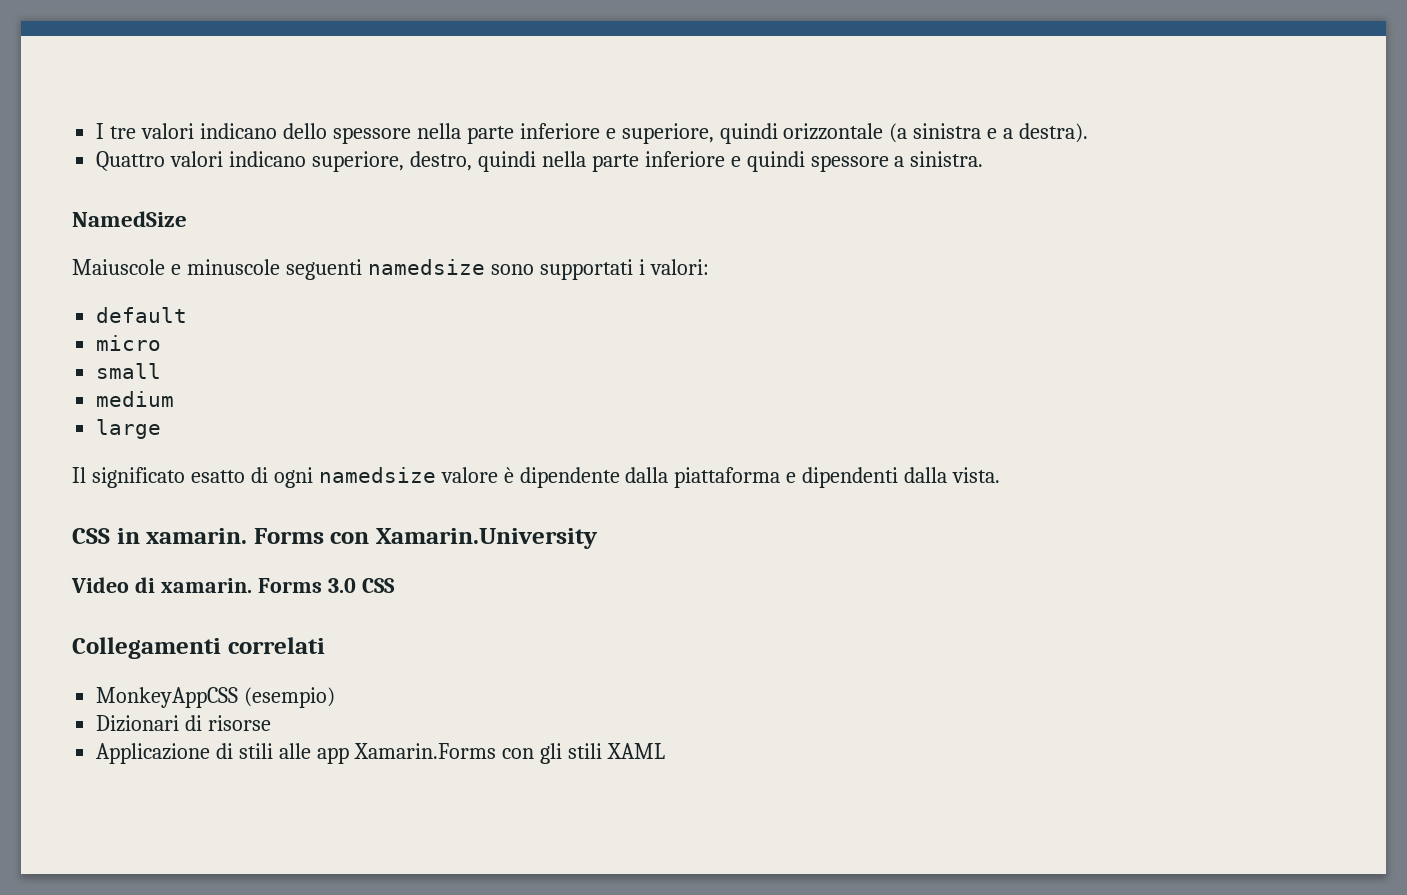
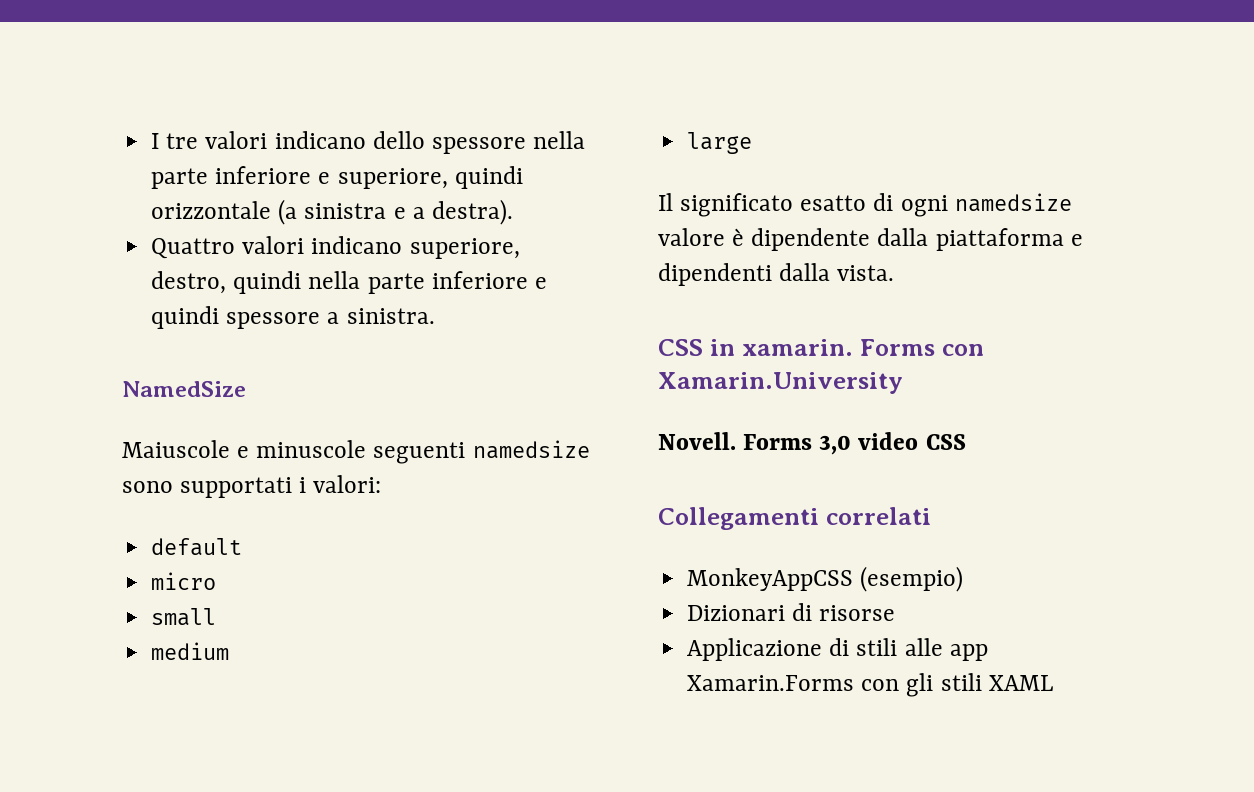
[71,577,356,593] Video di xamarin. Forms 3.0 -> [658,432,919,455] Novell. Forms 3,0 video

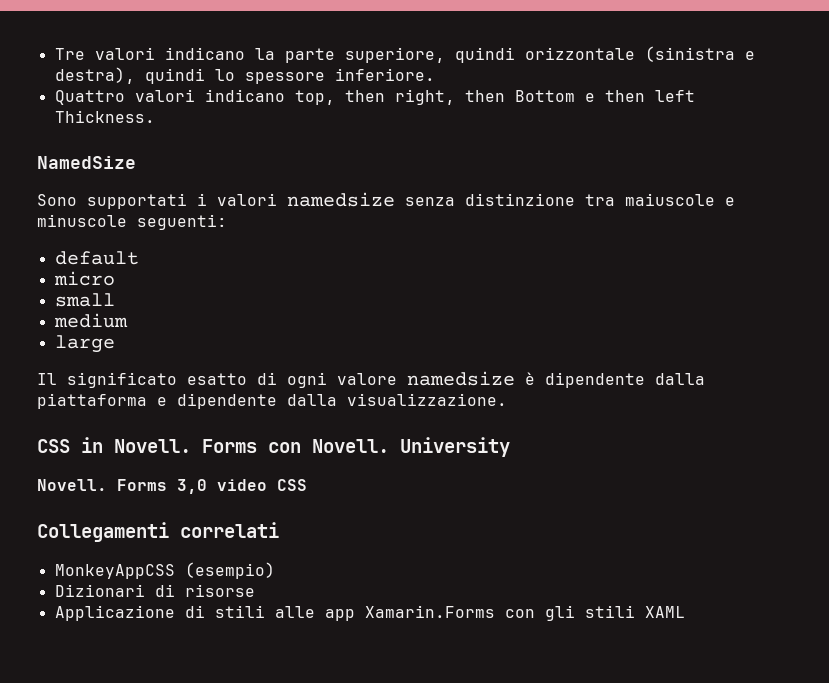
[151,131,586,154] [151,166,523,189] [151,199,513,225] [151,236,520,259] [151,271,547,294] [151,306,435,329] [122,381,246,397] [122,440,590,464] [122,475,382,498] I tre valori indicano dello spessore nella parte inferiore e superiore, quindi orizzontale (a sinistra e a destra). // Quattro valori indicano superiore, destro, quindi nella parte inferiore e quindi spessore a sinistra. // NamedSize // Maiuscole e minuscole seguenti namedsize sono supportati i valori: -> [54,46,755,63] [54,67,435,84] [54,89,695,105] [54,110,155,123] [37,156,136,169] [37,192,735,209] [37,214,227,230] Tre valori indicano la parte superiore, quindi orizzontale (sinistra e destra), quindi lo spessore inferiore. // Quattro valori indicano top, then right, then Bottom e then left Thickness. // NamedSize // Sono supportati i valori namedsize senza distinzione tra maiuscole e minuscole seguenti:
[954,193,1072,212] [658,228,725,246] namedsize valore -> [337,371,515,386] valore namedsize
[658,263,895,286] dipendenti dalla vista. -> [177,393,507,409] dipendente dalla visualizzazione.
[741,339,853,356] xamarin. -> [114,439,191,453] Novell.
[658,372,903,394] Xamarin.University -> [312,437,510,457] Novell. University

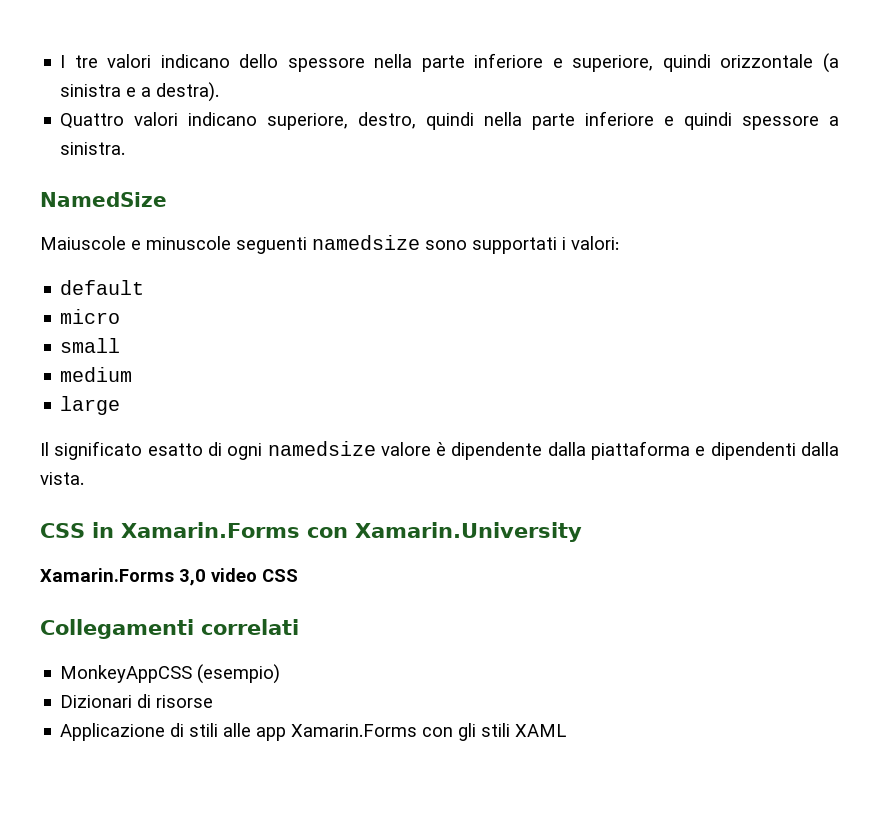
[54,46,755,63] [54,67,435,84] [54,89,695,105] [54,110,155,123] [37,156,136,169] [37,192,735,209] [37,214,227,230] Tre valori indicano la parte superiore, quindi orizzontale (sinistra e destra), quindi lo spessore inferiore. // Quattro valori indicano top, then right, then Bottom e then left Thickness. // NamedSize // Sono supportati i valori namedsize senza distinzione tra maiuscole e minuscole seguenti: -> [60,53,839,73] [60,82,220,102] [60,111,839,130] [60,142,126,155] [40,192,167,207] [40,235,619,254] I tre valori indicano dello spessore nella parte inferiore e superiore, quindi orizzontale (a sinistra e a destra). // Quattro valori indicano superiore, destro, quindi nella parte inferiore e quindi spessore a sinistra. // NamedSize // Maiuscole e minuscole seguenti namedsize sono supportati i valori:
[337,371,515,386] valore namedsize -> [267,441,431,456] namedsize valore
[177,393,507,409] dipendente dalla visualizzazione. -> [710,442,839,460] [40,472,84,485] dipendenti dalla vista.
[114,437,510,457] [37,479,167,491] Novell. Forms con Novell. University // Novell. Forms -> [120,522,582,542] [40,568,174,582] Xamarin.Forms con Xamarin.University // Xamarin.Forms

